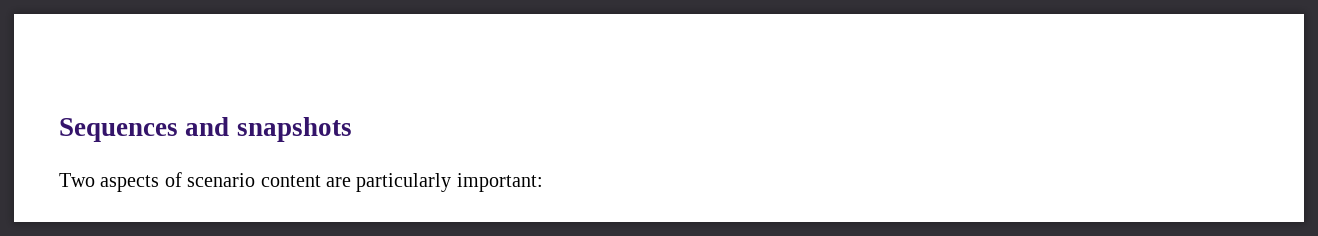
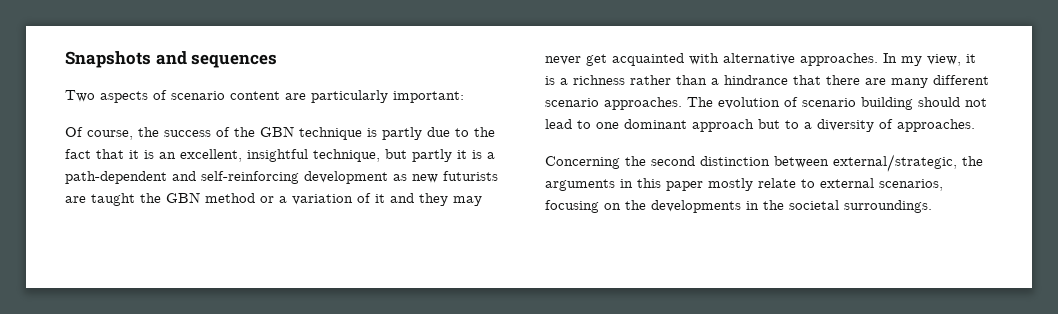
[59,117,352,142] Sequences and snapshots -> [65,51,278,68] Snapshots and sequences
(543, 182) none -> [65,126,495,140] [65,149,495,162] [65,171,498,184] [65,192,482,206] [545,53,976,66] [545,75,989,88] [545,97,987,110] [545,119,975,132] [545,154,983,172] [545,178,943,191] [545,200,932,213] // Of course, the success of the GBN technique is partly due to the fact that it is an excellent, insightful technique, but partly it is a path-dependent and self-reinforcing development as new futurists are taught the GBN method or a variation of it and they may never get acquainted with alternative approaches. In my view, it is a richness rather than a hindrance that there are many different scenario approaches. The evolution of scenario building should not lead to one dominant approach but to a diversity of approaches. // Concerning the second distinction between external/strategic, the arguments in this paper mostly relate to external scenarios, focusing on the developments in the societal surroundings.

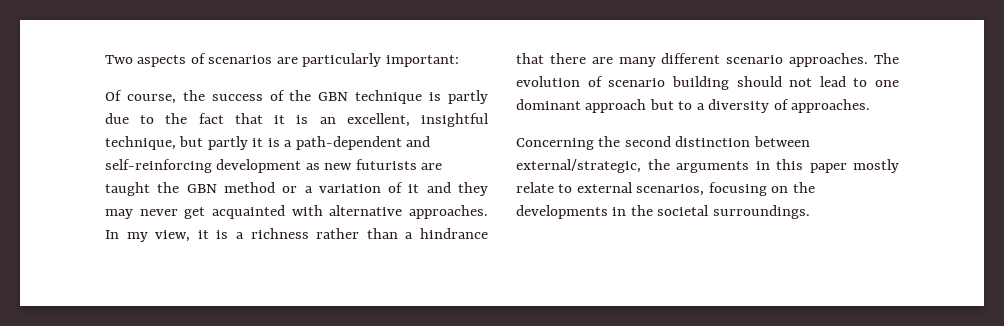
[65,51,278,68] Snapshots and sequences // -> (105, 59) none
[171,91,280,100] scenario content -> [208,55,273,64] scenarios

